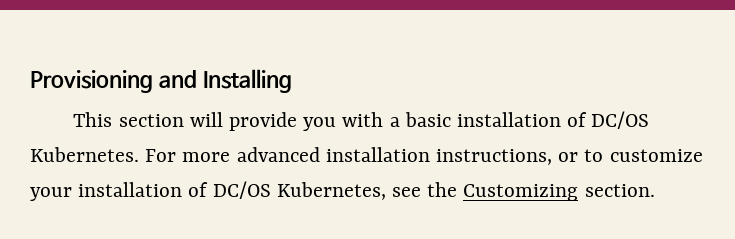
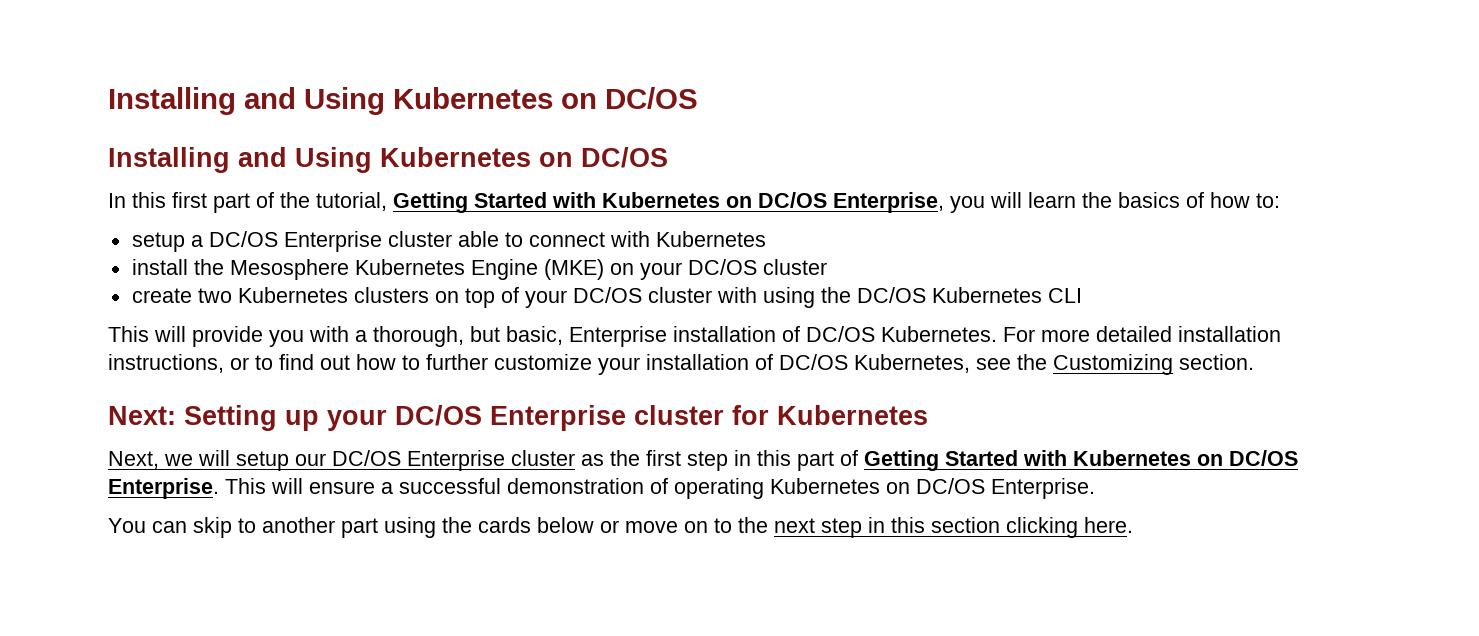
[30,69,292,93] [73,112,184,127] Provisioning and Installing // This section -> [108,87,698,115] [108,147,668,173] [108,192,1280,213] [131,231,766,252] [131,259,827,280] [131,287,1082,308] [108,326,149,342] Installing and Using Kubernetes on DC/OS // Installing and Using Kubernetes on DC/OS // In this first part of the tutorial, Getting Started with Kubernetes on DC/OS Enterprise, you will learn the basics of how to: // setup a DC/OS Enterprise cluster able to connect with Kubernetes // install the Mesosphere Kubernetes Engine (MKE) on your DC/OS cluster // create two Kubernetes clusters on top of your DC/OS cluster with using the DC/OS Kubernetes CLI // This
[404,112,451,127] basic -> [373,326,667,347] thorough, but basic, Enterprise
[236,147,320,162] advanced -> [1096,326,1172,342] detailed
(604, 155) none -> [279,354,488,370] find out how to further
(655, 190) none -> [108,405,928,431] [108,450,1298,471] [108,478,1095,499] [108,517,1133,538] // Next: Setting up your DC/OS Enterprise cluster for Kubernetes // Next, we will setup our DC/OS Enterprise cluster as the first step in this part of Getting Started with Kubernetes on DC/OS Enterprise. This will ensure a successful demonstration of operating Kubernetes on DC/OS Enterprise. // You can skip to another part using the cards below or move on to the next step in this section clicking here.

